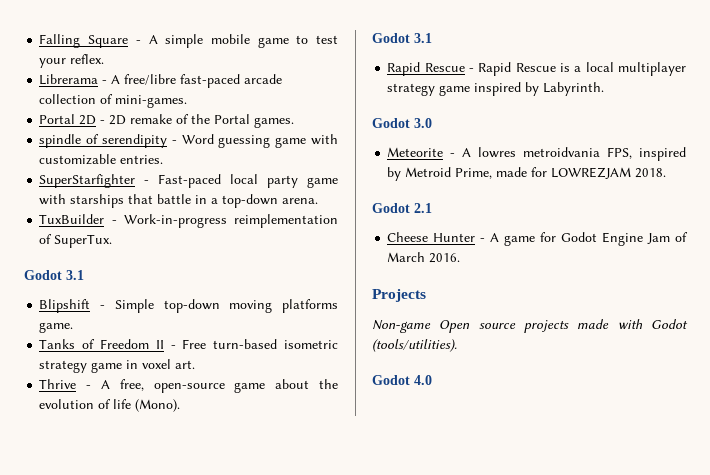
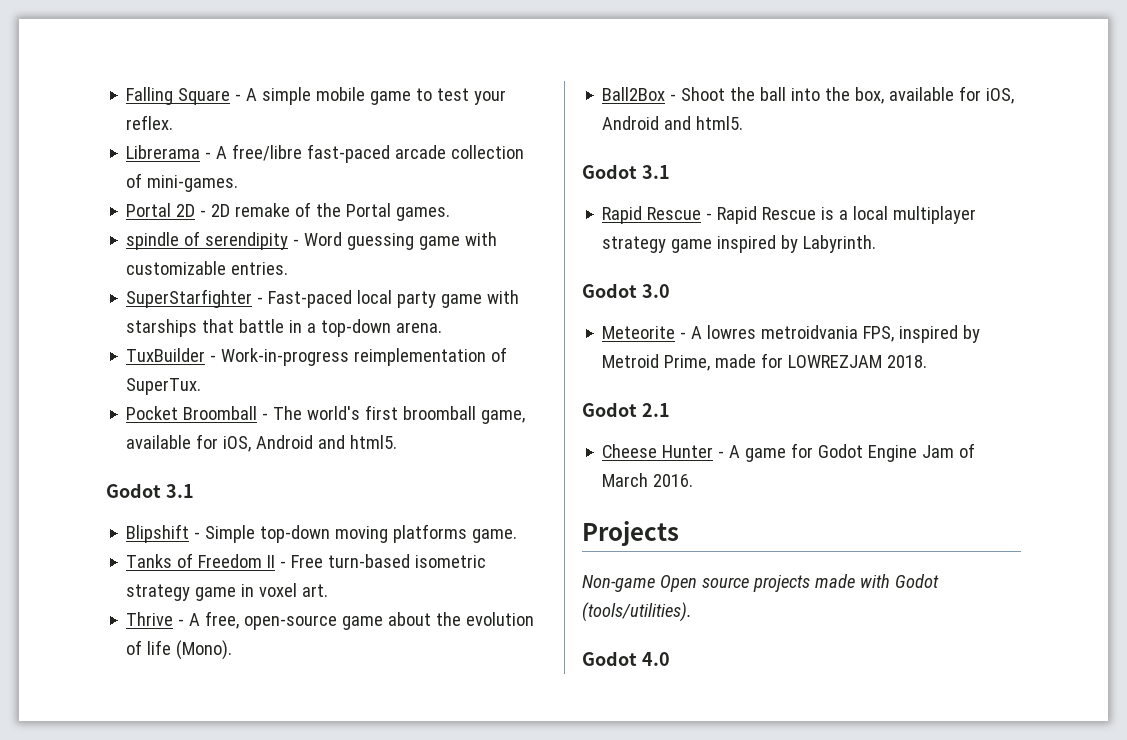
(113, 241) none -> [126,405,526,424] [126,434,398,452] // Pocket Broomball - The world's first broomball game, available for iOS, Android and html5.
(181, 405) none -> [602,86,1015,104] [602,116,744,130] // Ball2Box - Shoot the ball into the box, available for iOS, Android and html5.

